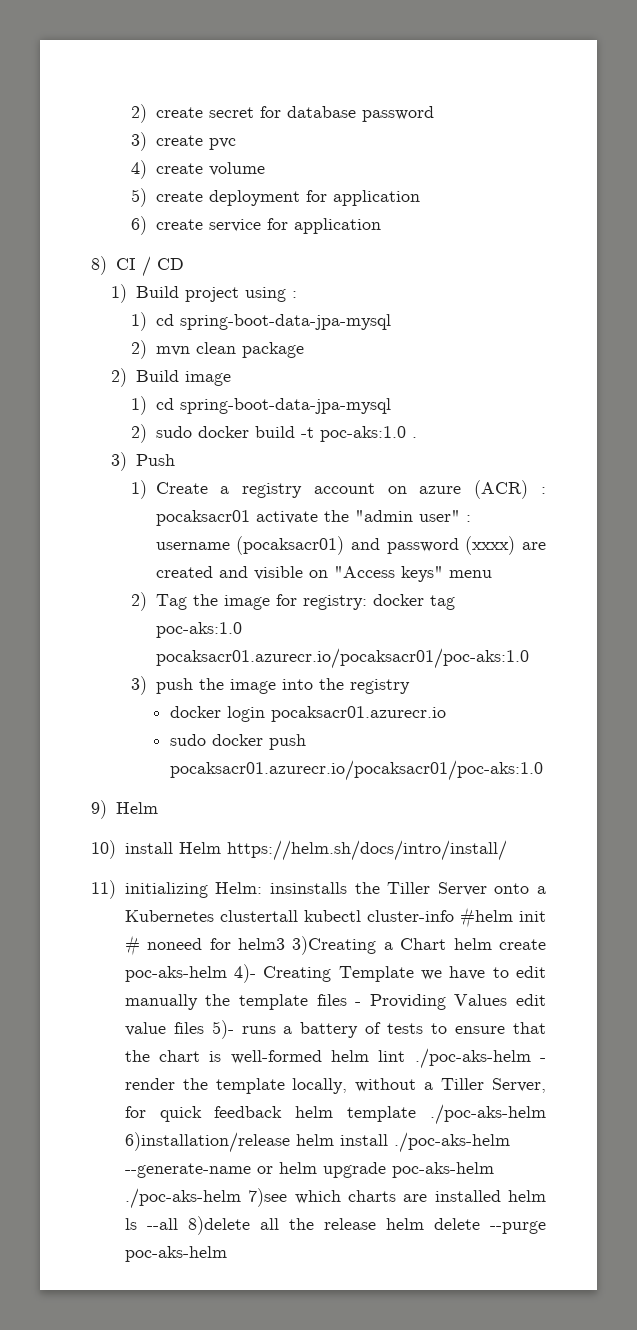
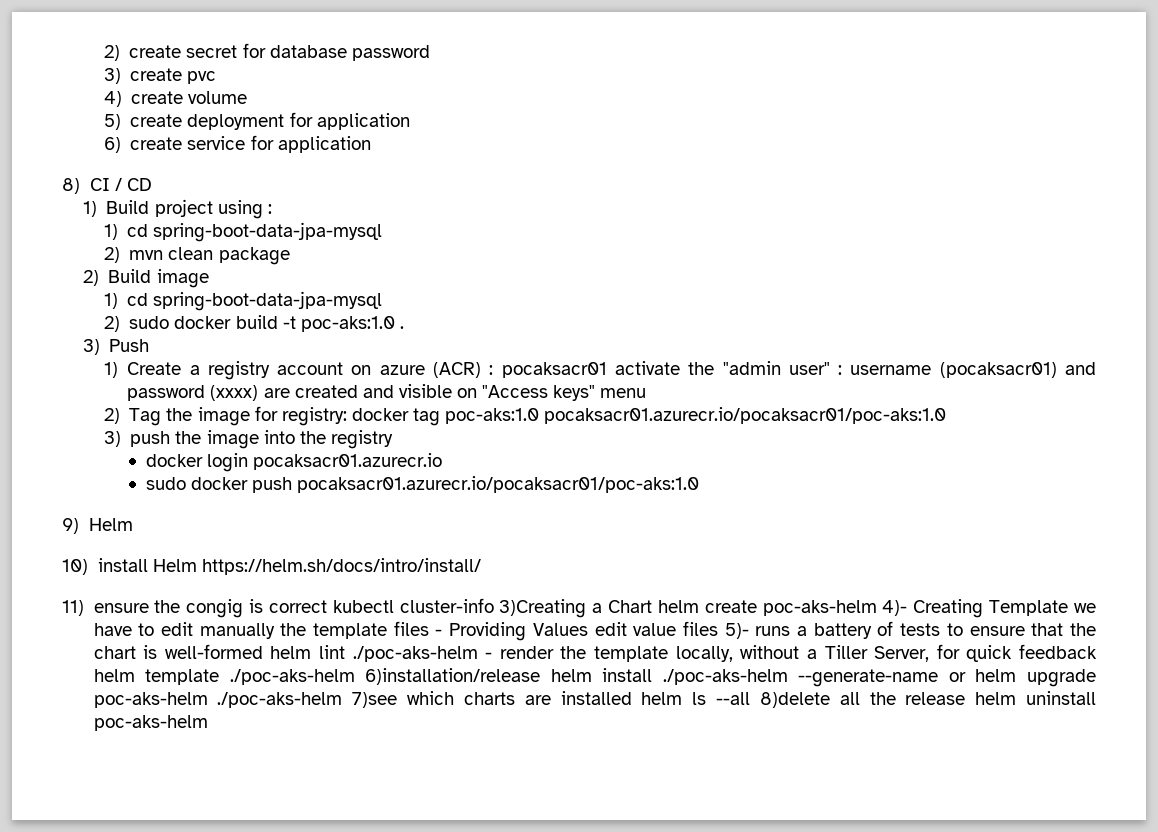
[124,882,546,898] [124,907,546,928] [124,935,285,956] initializing Helm: insinstalls the Tiller Server onto a Kubernetes clustertall kubectl cluster-info #helm init # noneed for helm3 -> [93,598,494,618] ensure the congig is correct kubectl cluster-info
[433,1218,546,1234] delete --purge -> [1026,691,1097,705] uninstall

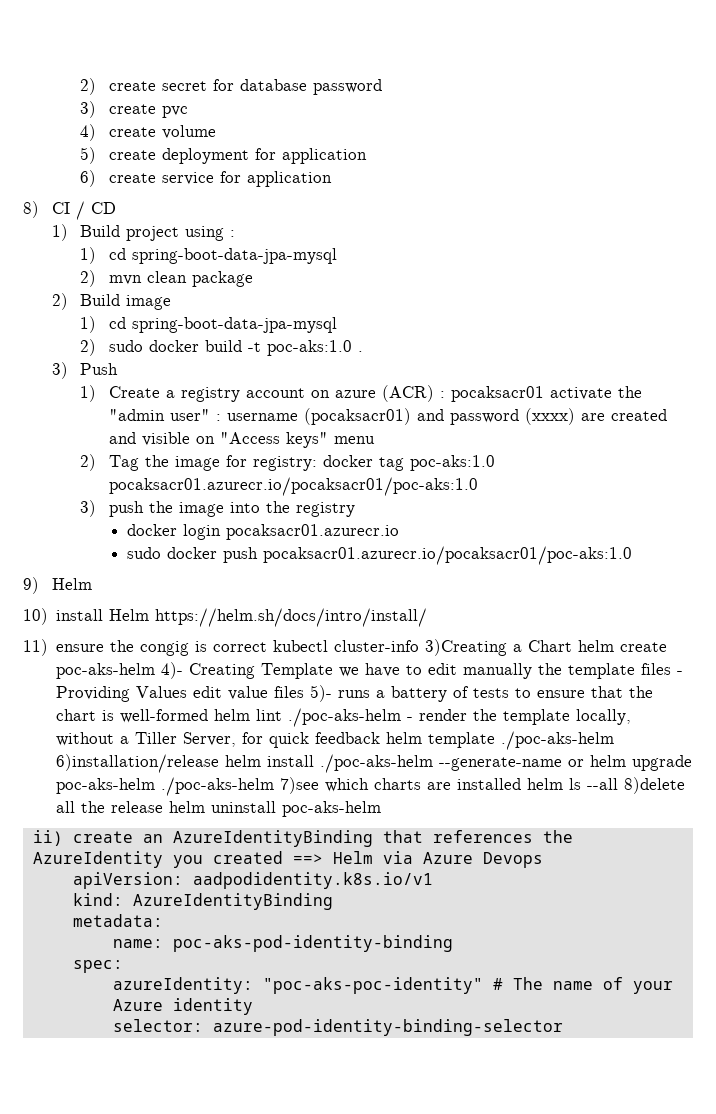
(208, 723) none -> [32,830,573,847] [32,851,543,868] [72,872,433,889] [72,893,333,910] [72,914,163,927] [112,935,453,952] [72,960,123,973] [112,977,673,994] [112,998,253,1015] [112,1019,563,1036] // ii) create an AzureIdentityBinding that references the AzureIdentity you created ==> Helm via Azure Devops // apiVersion: aadpodidentity.k8s.io/v1 // kind: AzureIdentityBinding // metadata: // name: poc-aks-pod-identity-binding // spec: // azureIdentity: "poc-aks-poc-identity" # The name of your Azure identity // selector: azure-pod-identity-binding-selector

